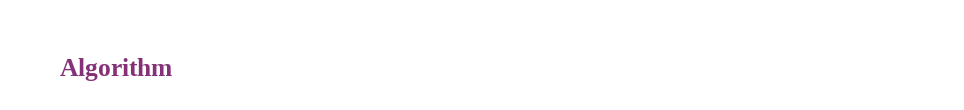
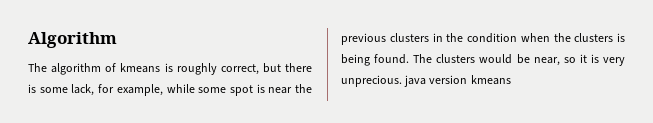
(172, 69) none -> [28,63,312,75] [28,84,312,96] [341,33,625,45] [341,54,625,66] [341,75,511,87] // The algorithm of kmeans is roughly correct, but there is some lack, for example, while some spot is near the previous clusters in the condition when the clusters is being found. The clusters would be near, so it is very unprecious. java version kmeans

